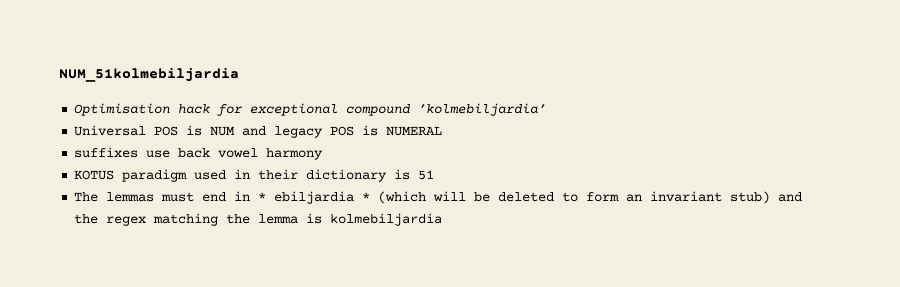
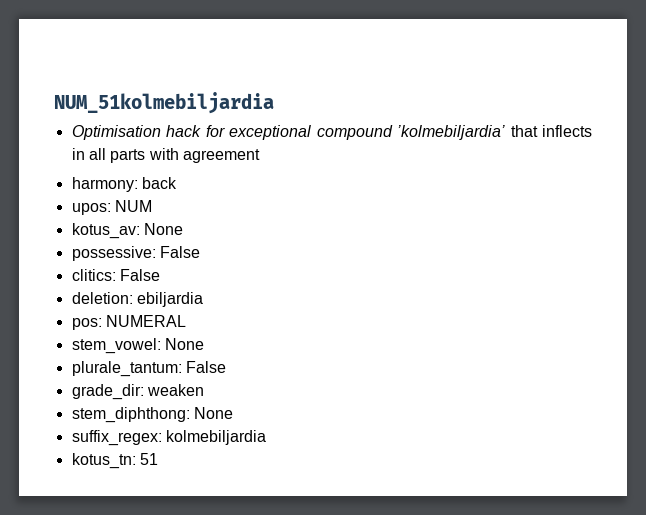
[74,125,443,138] [74,147,324,160] [74,169,435,182] [74,191,803,204] [74,213,443,226] // Universal POS is NUM and legacy POS is NUMERAL // suffixes use back vowel harmony // KOTUS paradigm used in their dictionary is 51 // The lemmas must end in * ebiljardia * (which will be deleted to form an invariant stub) and the regex matching the lemma is kolmebiljardia -> [510,125,592,137] [71,148,260,163] [71,177,177,192] [71,200,152,215] [71,223,183,239] [71,246,200,261] [71,269,160,281] [71,292,203,307] [71,315,186,330] [71,338,204,354] [71,361,226,377] [71,384,204,400] [71,407,233,423] [71,430,266,446] [71,453,158,469] that inflects in all parts with agreement // harmony: back // upos: NUM // kotus_av: None // possessive: False // clitics: False // deletion: ebiljardia // pos: NUMERAL // stem_vowel: None // plurale_tantum: False // grade_dir: weaken // stem_diphthong: None // suffix_regex: kolmebiljardia // kotus_tn: 51

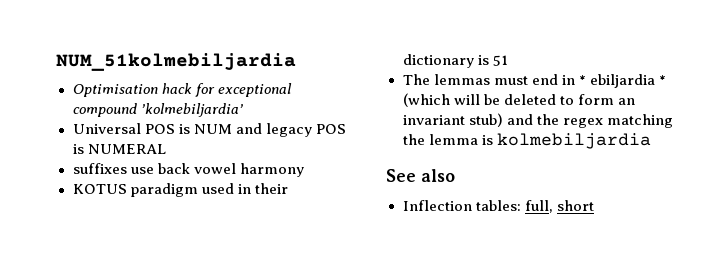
[510,125,592,137] [71,148,260,163] [71,177,177,192] [71,200,152,215] [71,223,183,239] [71,246,200,261] [71,269,160,281] [71,292,203,307] [71,315,186,330] [71,338,204,354] [71,361,226,377] [71,384,204,400] [71,407,233,423] [71,430,266,446] [71,453,158,469] that inflects in all parts with agreement // harmony: back // upos: NUM // kotus_av: None // possessive: False // clitics: False // deletion: ebiljardia // pos: NUMERAL // stem_vowel: None // plurale_tantum: False // grade_dir: weaken // stem_diphthong: None // suffix_regex: kolmebiljardia // kotus_tn: 51 -> [72,123,346,137] [72,144,166,154] [72,163,304,177] [72,183,288,197] [402,54,508,68] [402,74,666,88] [402,93,635,107] [402,113,673,128] [402,133,651,149] [386,169,455,182] [402,200,594,213] // Universal POS is NUM and legacy POS is NUMERAL // suffixes use back vowel harmony // KOTUS paradigm used in their dictionary is 51 // The lemmas must end in * ebiljardia * (which will be deleted to form an invariant stub) and the regex matching the lemma is kolmebiljardia // See also // Inflection tables: full, short

